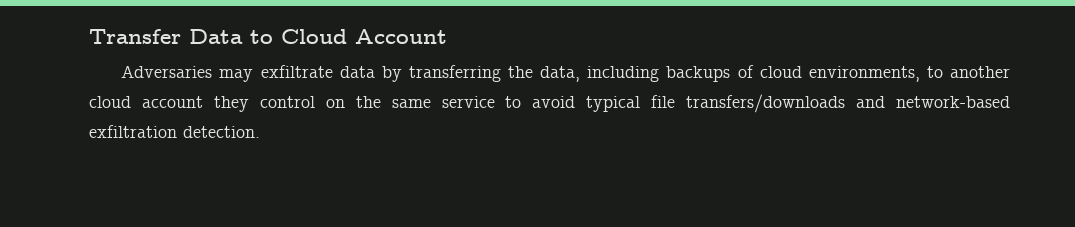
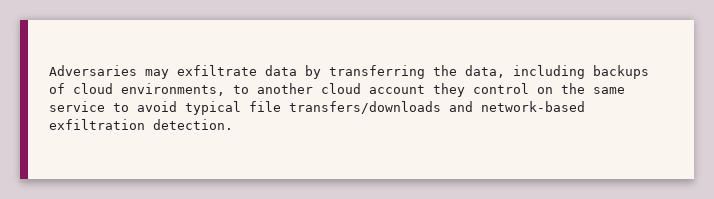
[89,29,447,44] Transfer Data to Cloud Account // -> (49, 70) none

